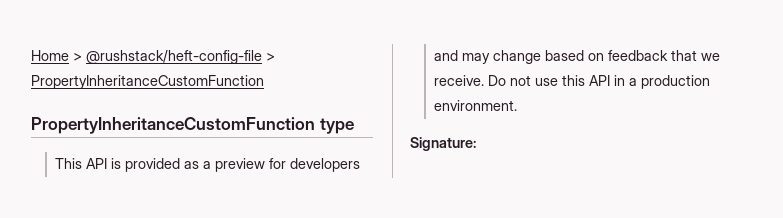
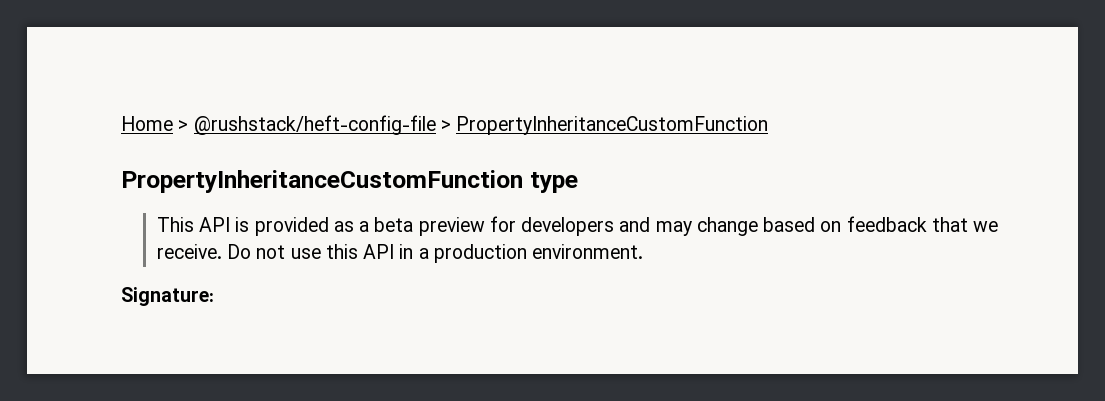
(211, 165) none -> [374,217,414,232] beta

